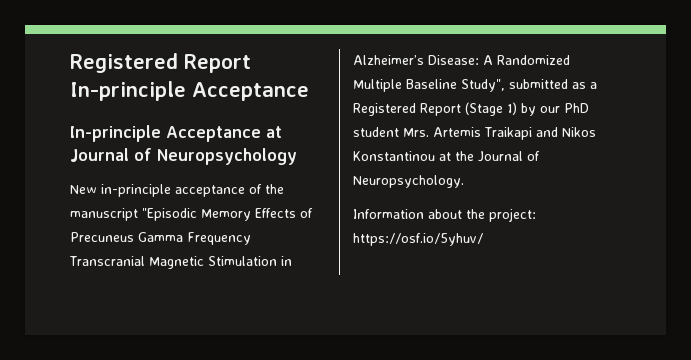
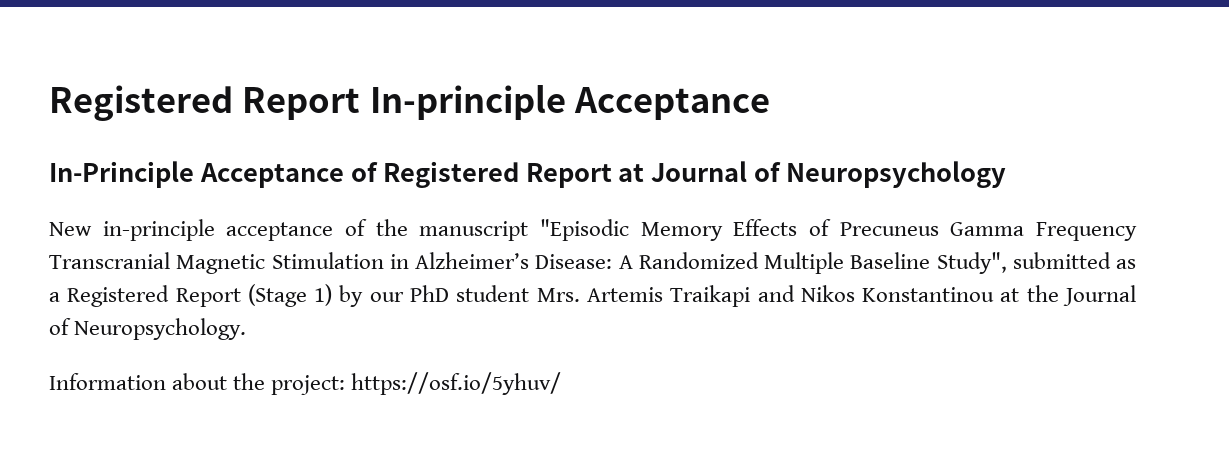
[70,125,261,142] In-principle Acceptance -> [49,161,612,188] In-Principle Acceptance of Registered Report

